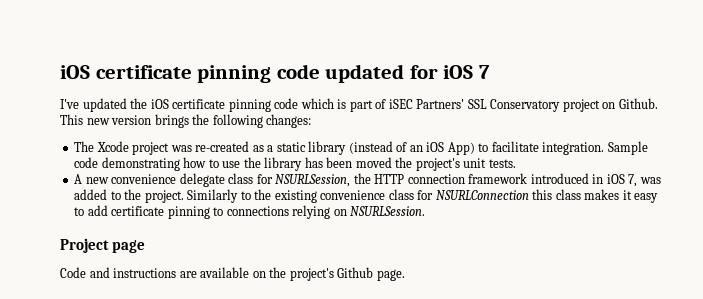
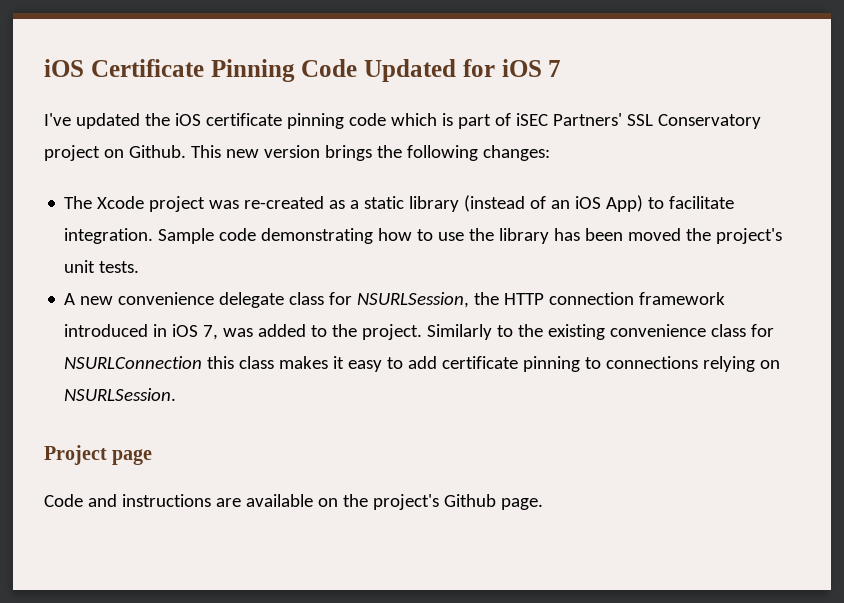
[60,64,405,83] iOS certificate pinning code updated -> [44,59,456,82] iOS Certificate Pinning Code Updated

